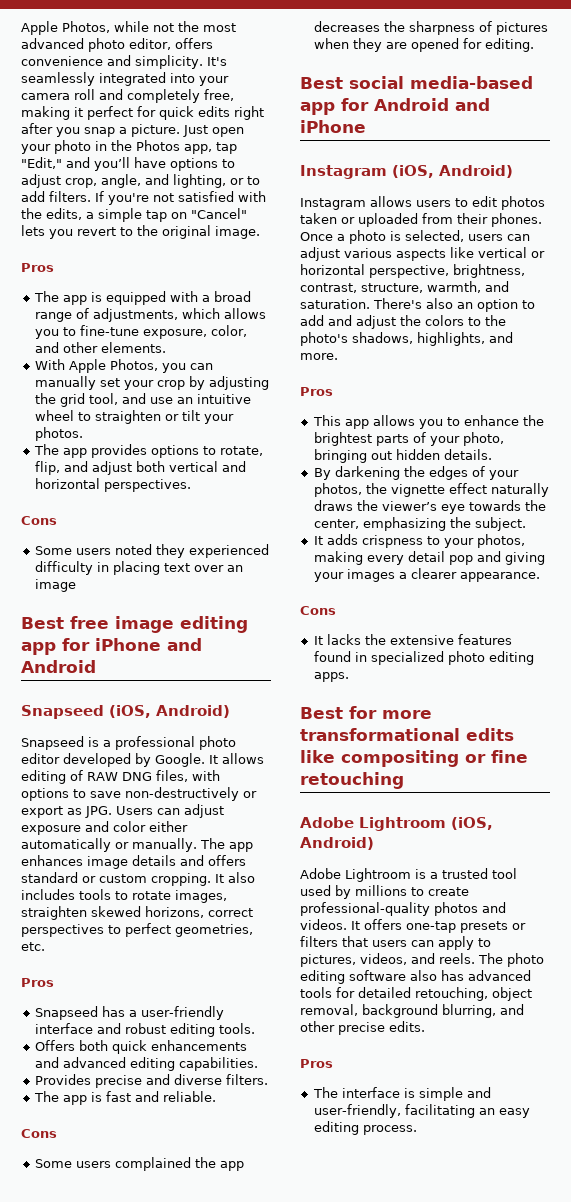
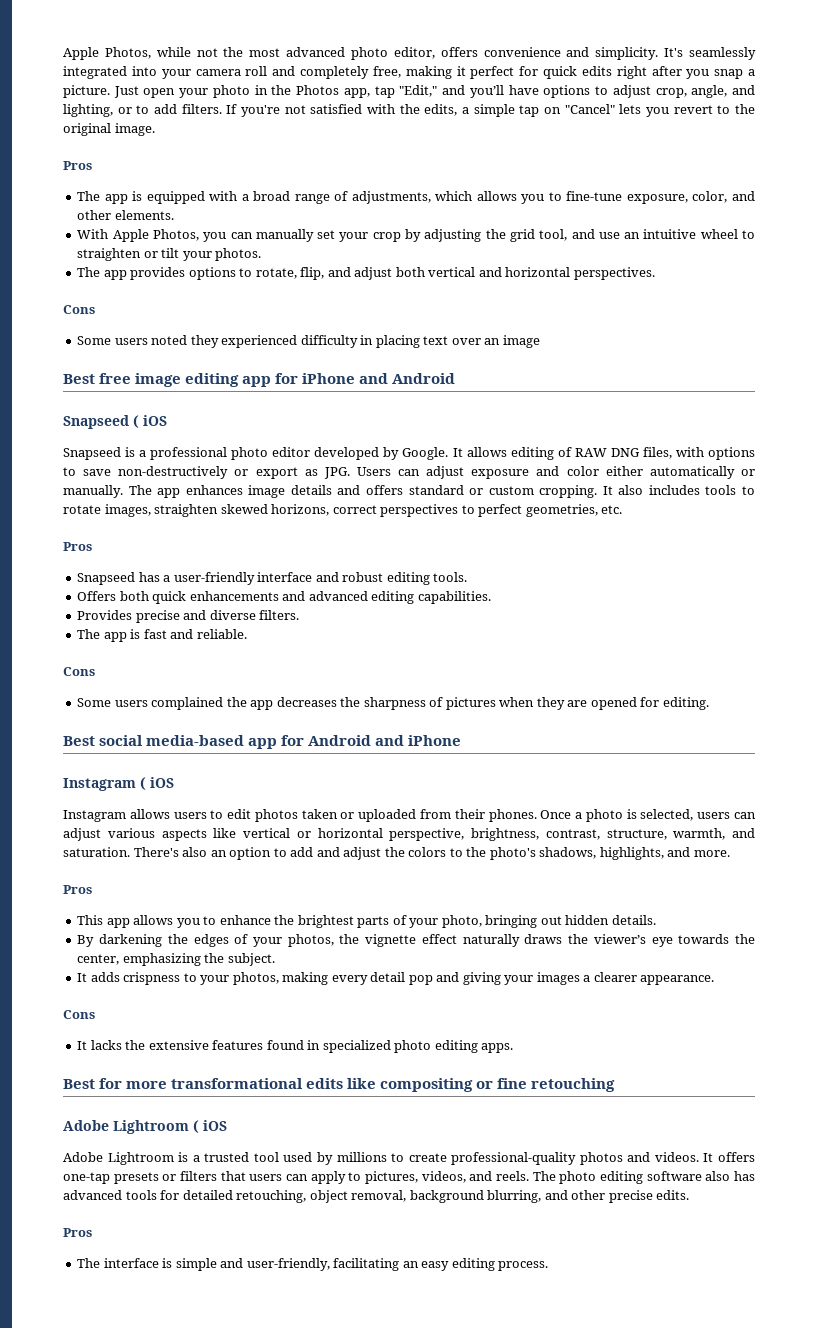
[109,705,230,718] (iOS, Android) -> [133,415,167,428] ( iOS
[392,165,513,178] (iOS, Android) -> [140,777,174,790] ( iOS
[451,817,493,830] [300,837,374,850] (iOS, Android) -> [193,1120,227,1133] ( iOS

